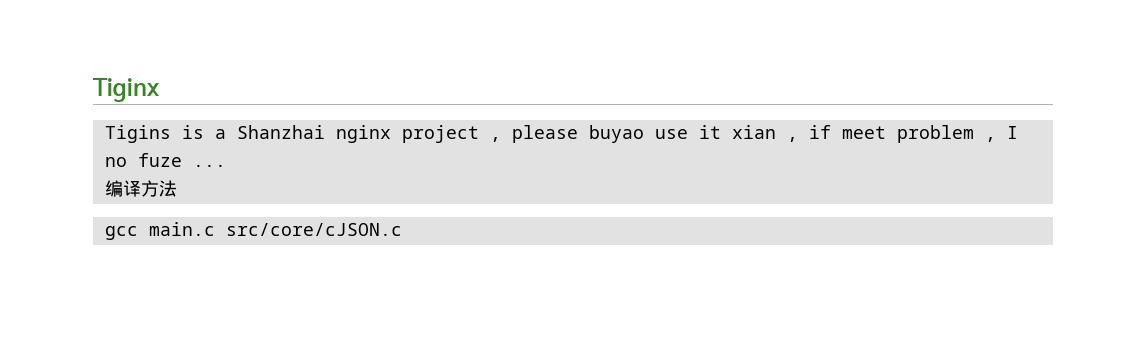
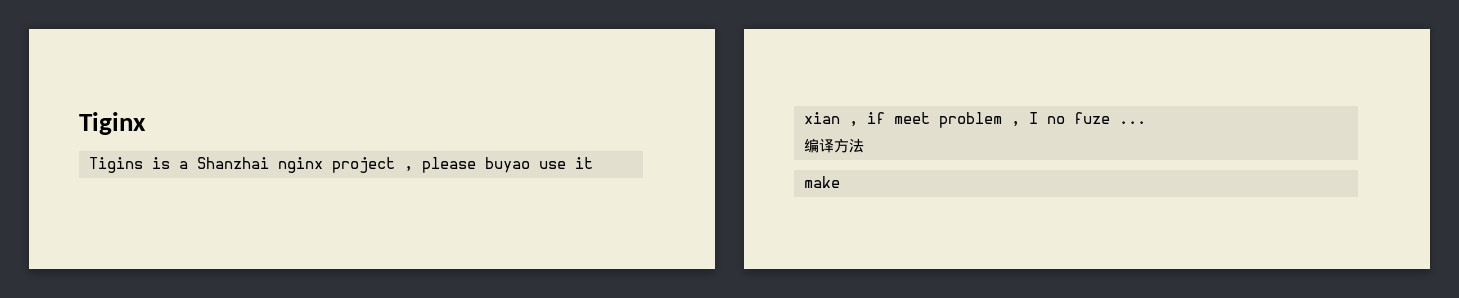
[105,222,402,240] gcc main.c src/core/cJSON.c -> [804,176,841,188] make

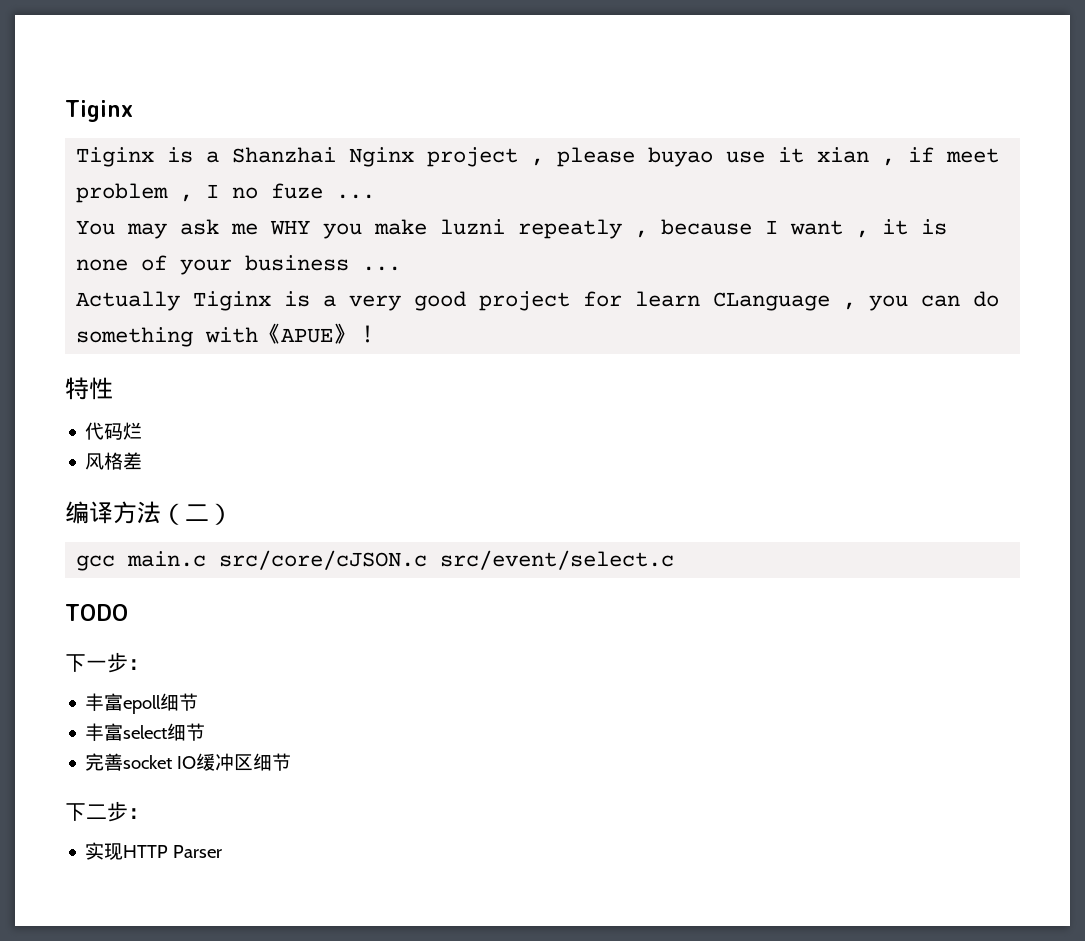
[89,157,144,173] Tigins -> [76,147,155,167] Tiginx
[278,157,324,173] nginx -> [349,147,415,167] Nginx
[804,138,865,153] [804,176,841,188] 编译方法 // make -> [76,219,948,239] [76,255,402,275] [76,291,1000,311] [76,323,380,347] [65,377,113,400] [85,422,143,440] [85,452,143,470] [65,501,233,525] [76,550,675,571] [65,604,128,621] [65,652,149,673] [85,693,199,714] [85,723,206,741] [85,753,292,771] [65,801,149,822] [85,842,223,860] You may ask me WHY you make luzni repeatly , because I want , it is none of your business ... // Actually Tiginx is a very good project for learn CLanguage , you can do something with《APUE》！ // 特性 // 代码烂 // 风格差 // 编译方法（二） // gcc main.c src/core/cJSON.c src/event/select.c // TODO // 下一步： // 丰富epoll细节 // 丰富select细节 // 完善socket IO缓冲区细节 // 下二步： // 实现HTTP Parser

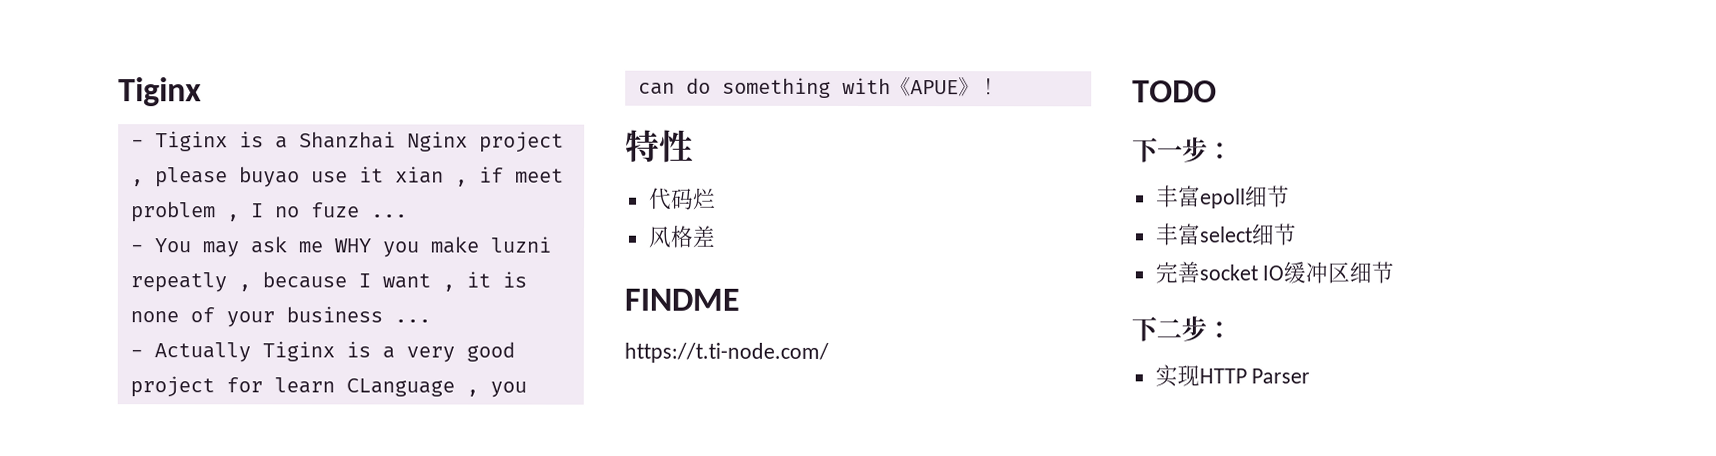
(133, 111) none -> [130,139,144,148] -
(376, 196) none -> [129,244,143,253] -
(402, 268) none -> [129,349,143,358] -
[65,501,233,525] [76,550,675,571] 编译方法（二） // gcc main.c src/core/cJSON.c src/event/select.c -> [624,288,740,311] [624,342,829,363] FINDME // https://t.ti-node.com/

